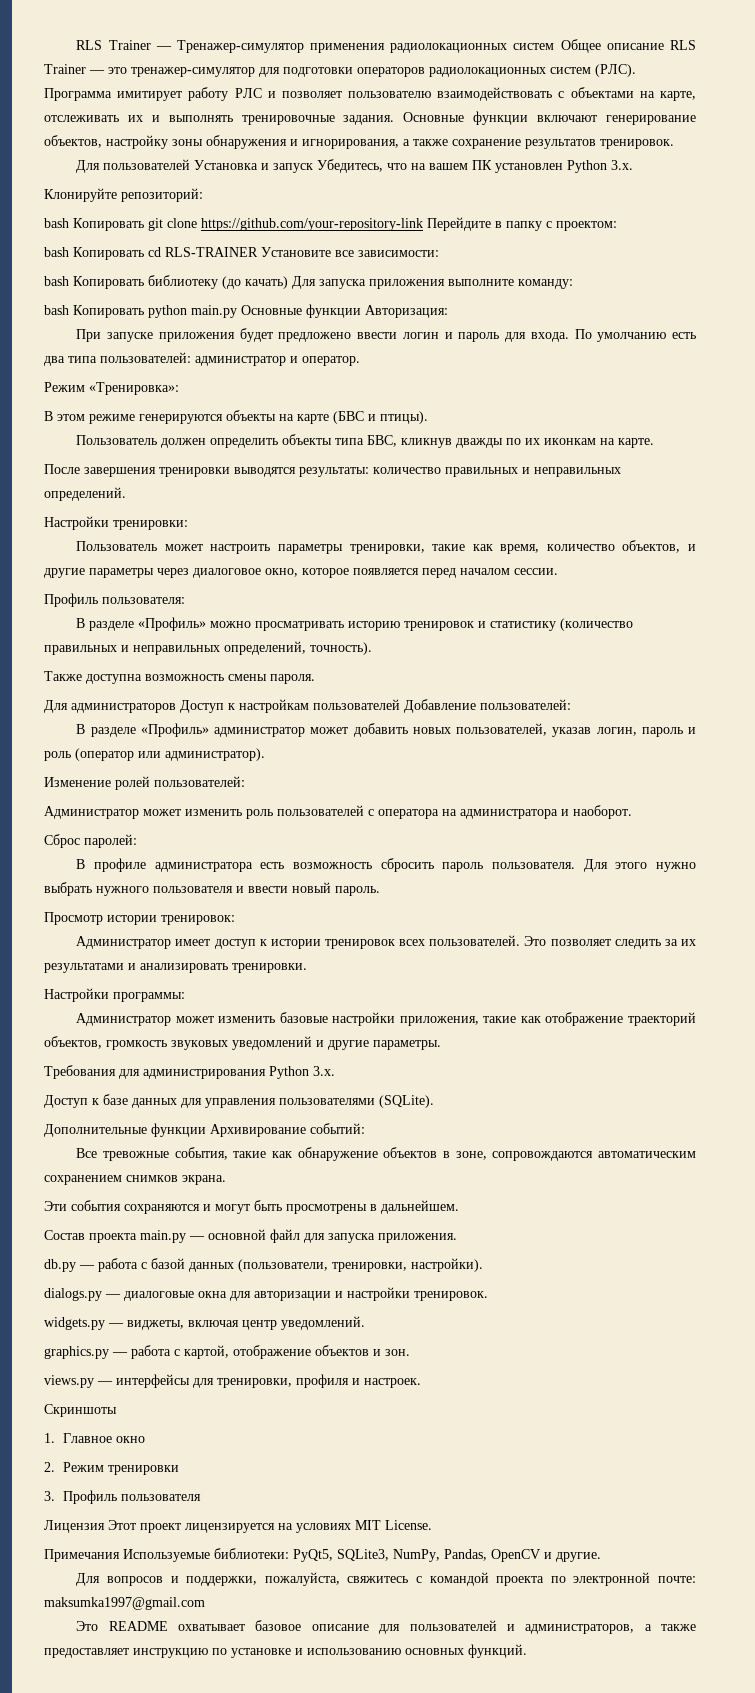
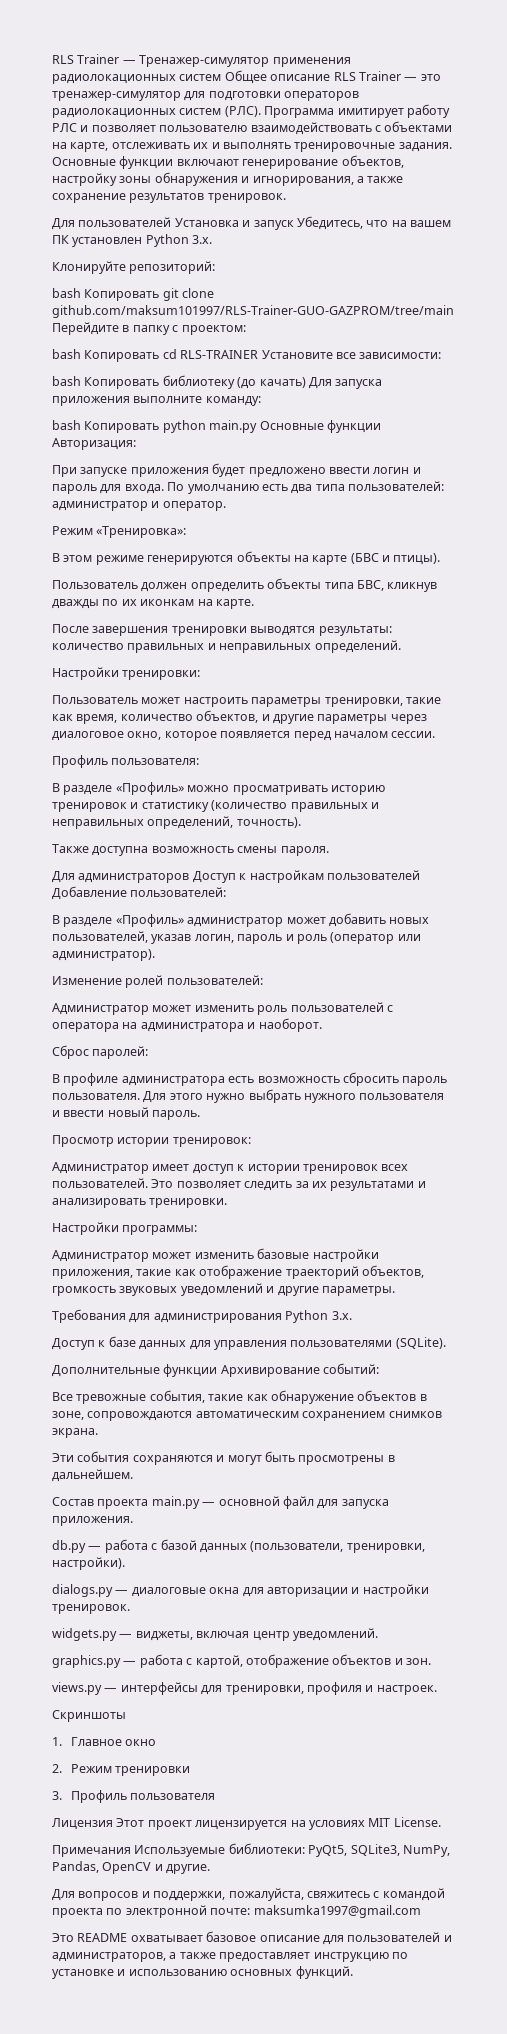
[201,218,423,231] https://github.com/your-repository-link -> [52,305,454,318] github.com/maksum101997/RLS-Trainer-GUO-GAZPROM/tree/main

